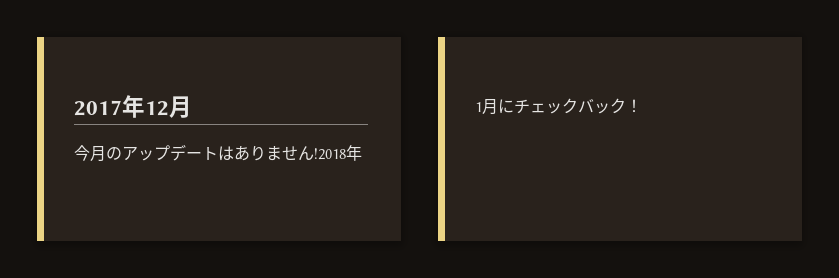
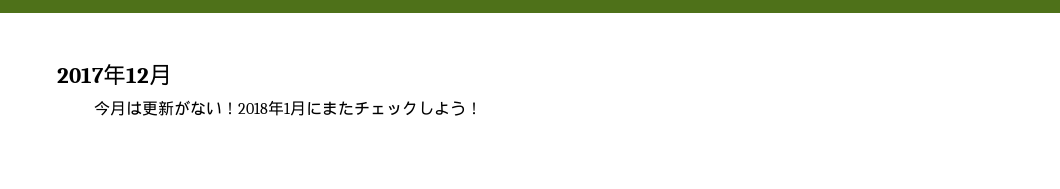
[106,144,346,161] のアップデートはありません!2018 -> [125,100,268,116] は更新がない！2018
(514, 106) none -> [321,101,354,115] また
[578,98,626,114] バック -> [417,101,466,116] しよう

